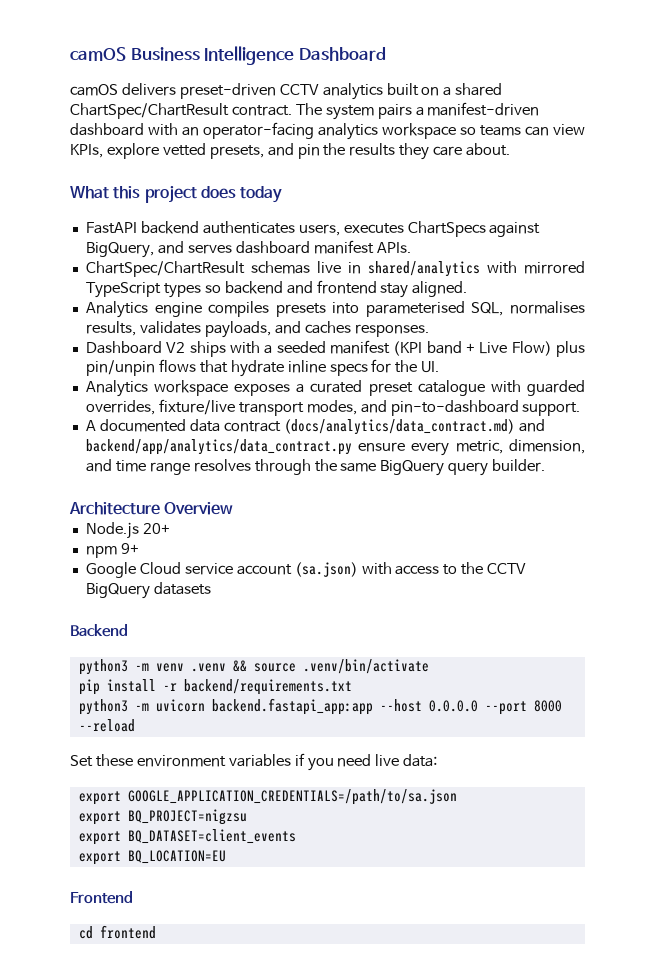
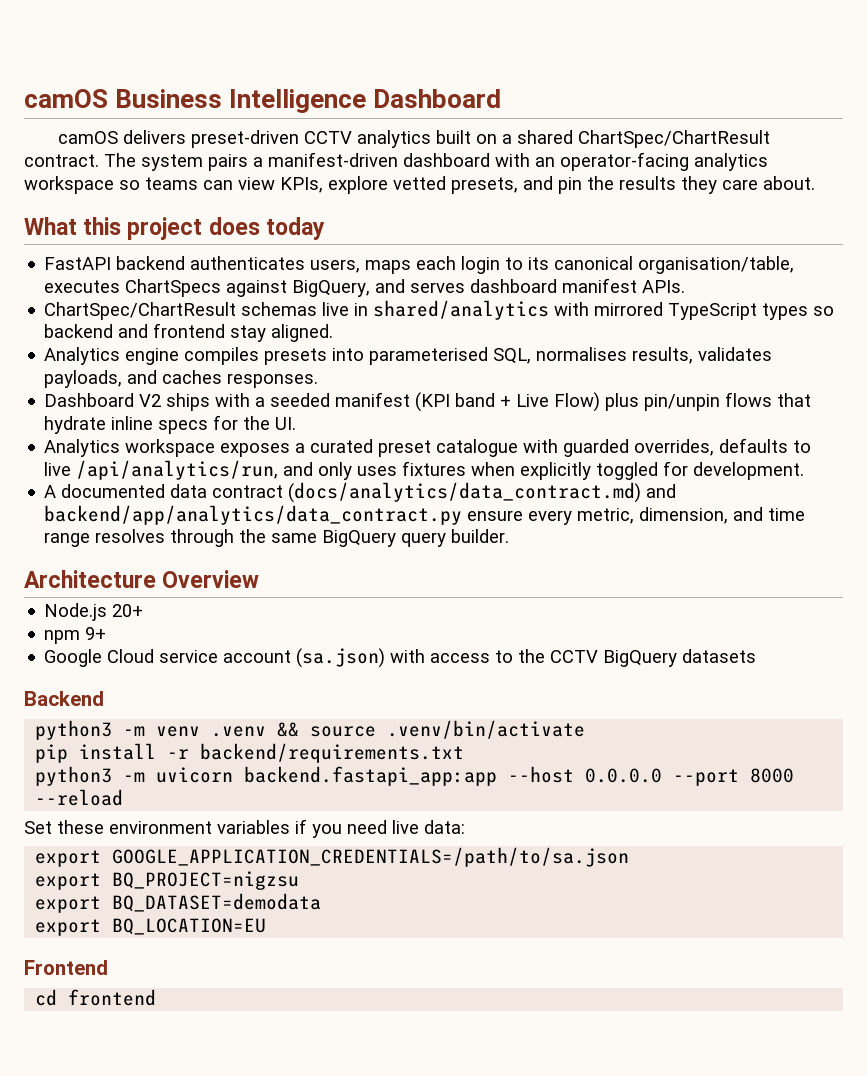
(340, 230) none -> [365,256,795,274] maps each login to its canonical organisation/table,
[158,399,581,416] fixture/live transport modes, and pin-to-dashboard support. -> [719,438,812,453] [44,460,805,480] defaults to live /api/analytics/run, and only uses fixtures when explicitly toggled for development.
[127,829,296,844] BQ_DATASET=client_events -> [112,893,322,912] BQ_DATASET=demodata

